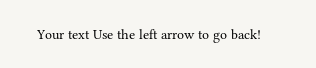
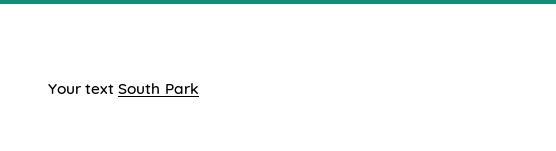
[93,29,261,43] Use the left arrow to go back! -> [118,83,199,94] South Park

